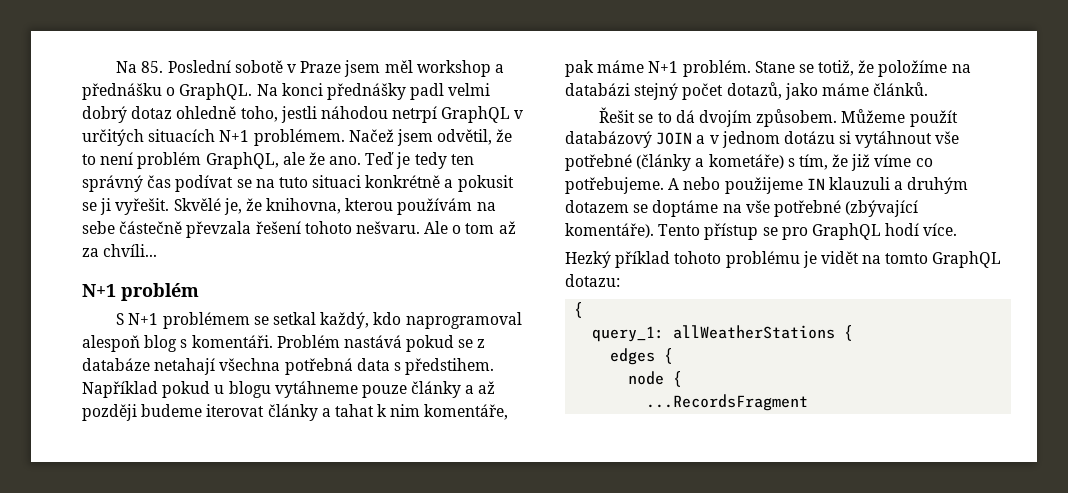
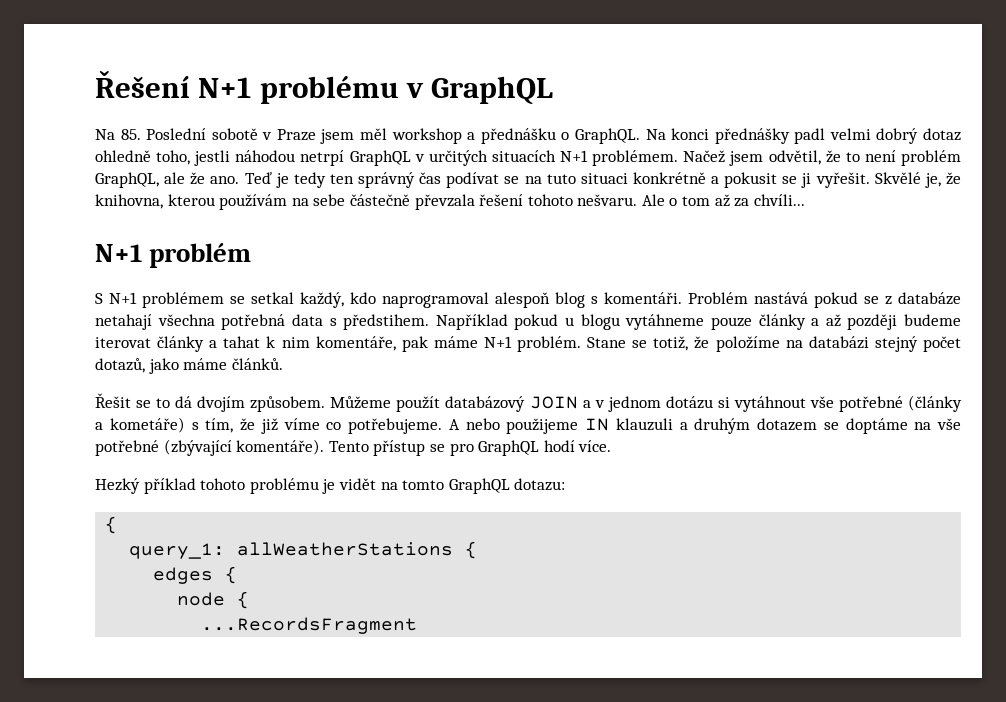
(116, 67) none -> [95,70,554,105] Řešení N+1 problému v GraphQL //

